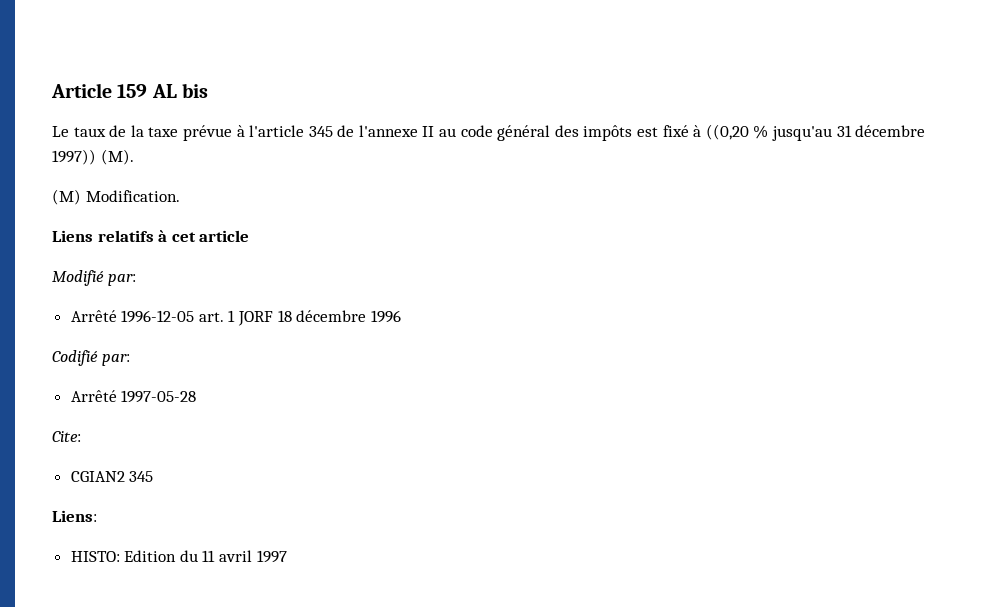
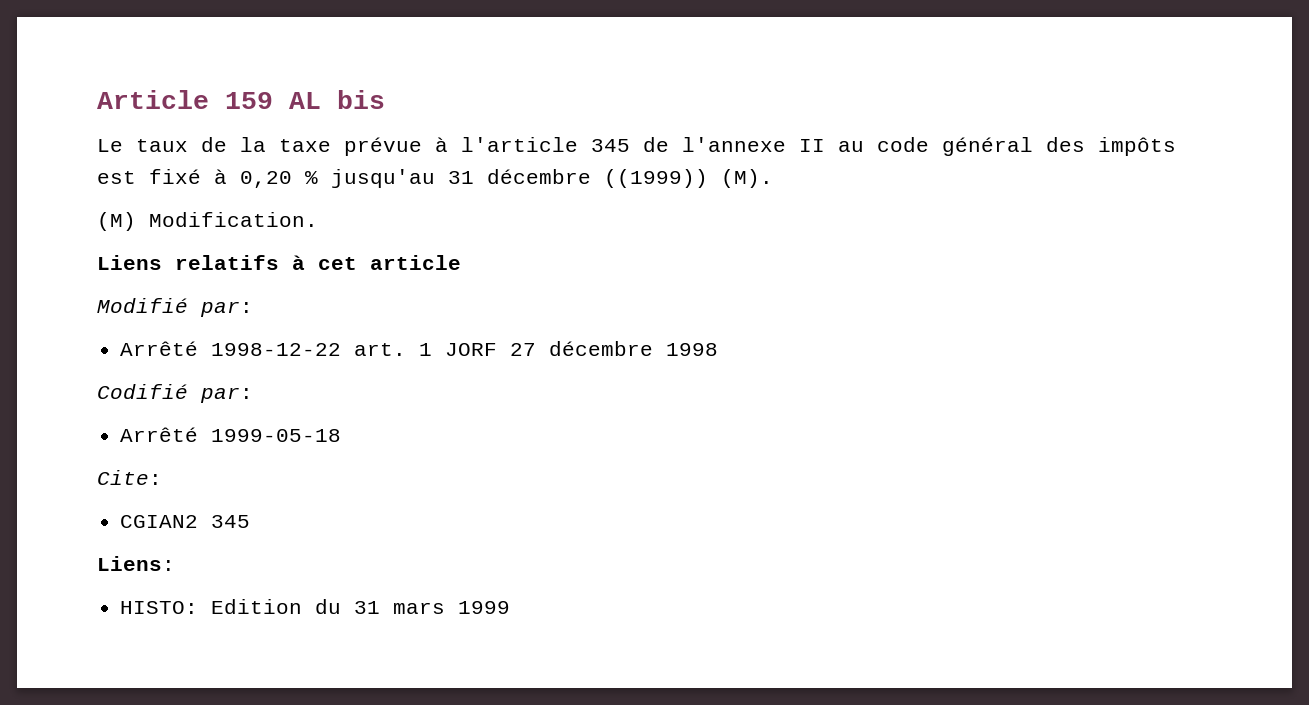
[705,124,749,140] ((0,20 -> [240,171,292,188] 0,20
[52,149,96,165] 1997)) -> [604,169,708,188] ((1999))
[121,310,195,323] 1996-12-05 -> [211,343,342,356] 1998-12-22
[277,310,401,323] 18 décembre 1996 -> [510,341,719,356] 27 décembre 1998
[121,390,197,403] 1997-05-28 -> [211,429,342,442] 1999-05-18
[202,550,287,563] 11 avril 1997 -> [354,601,511,614] 31 mars 1999

